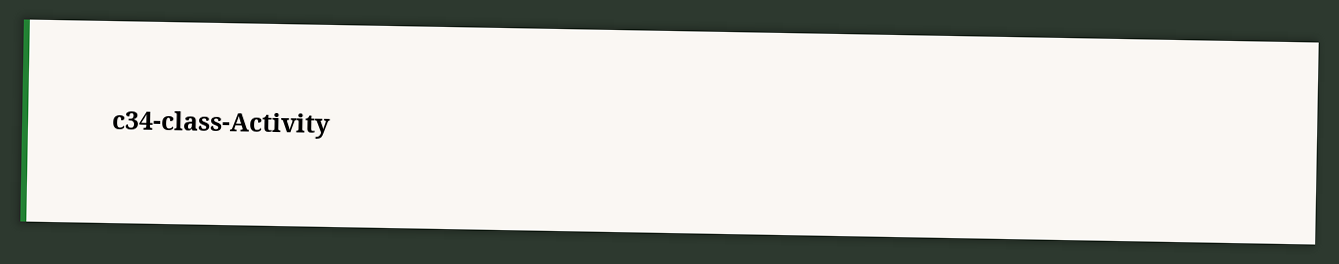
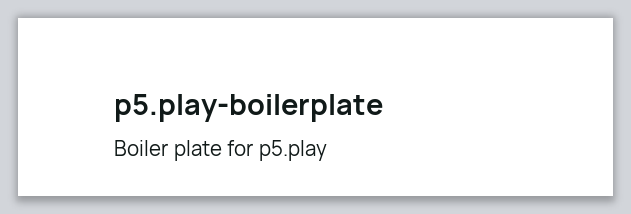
[111,110,331,139] c34-class-Activity -> [114,94,383,122] [114,140,327,161] p5.play-boilerplate // Boiler plate for p5.play

